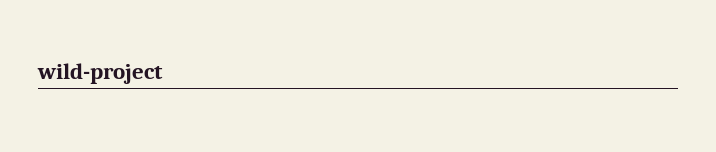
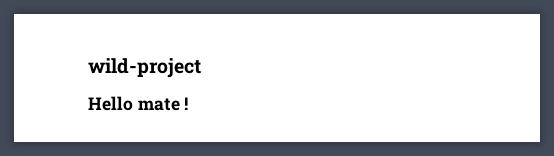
(163, 73) none -> [88,96,189,111] // Hello mate !

